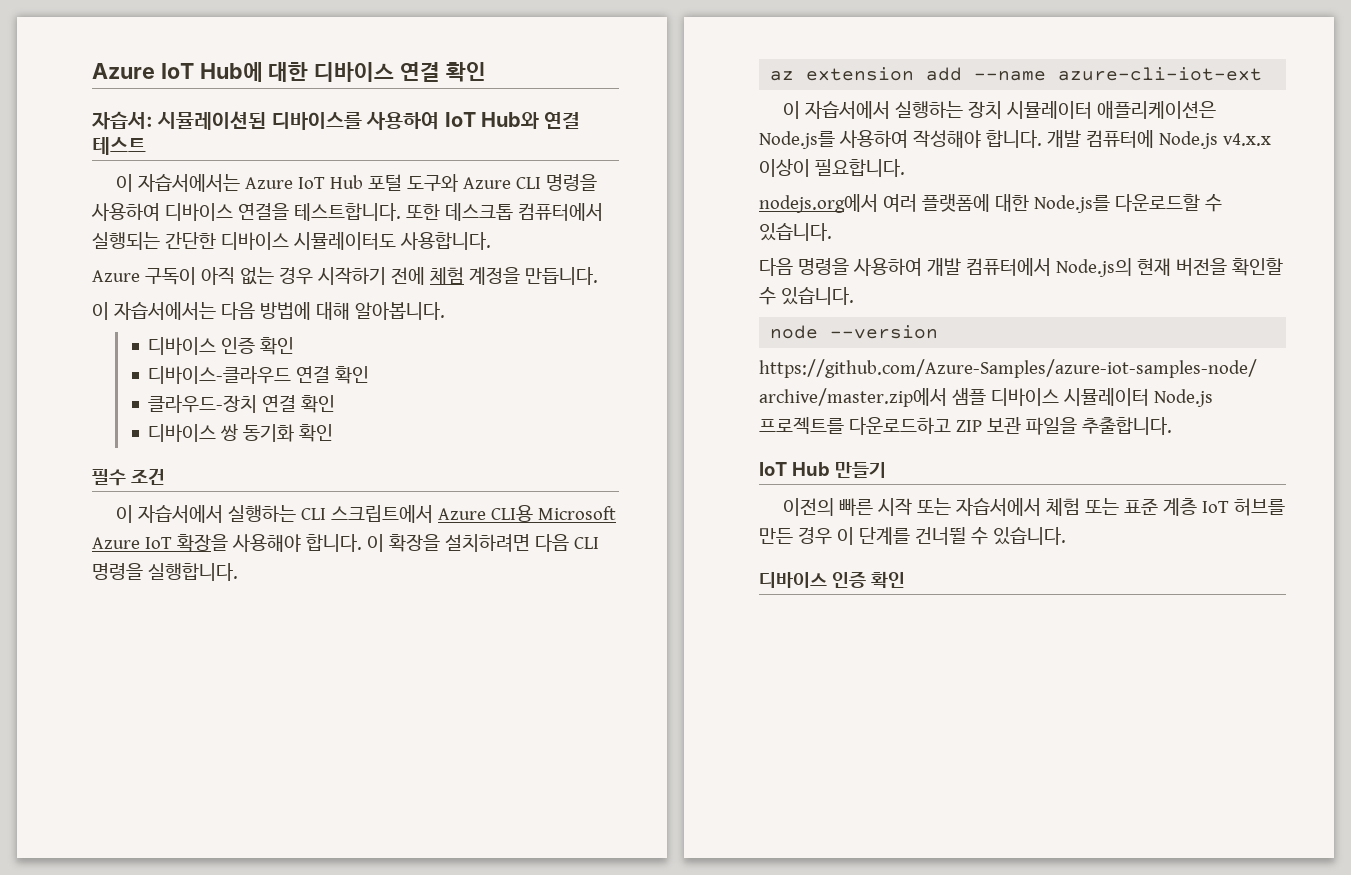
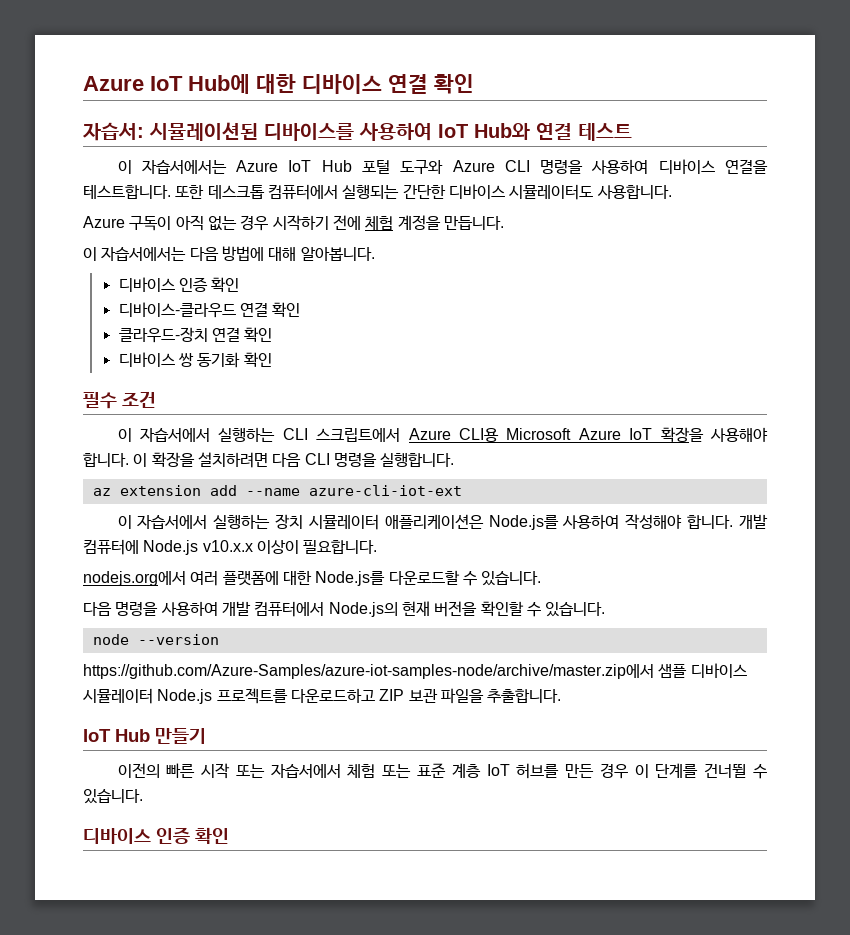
[1222,133,1271,146] v4.x.x -> [202,540,253,552] v10.x.x

